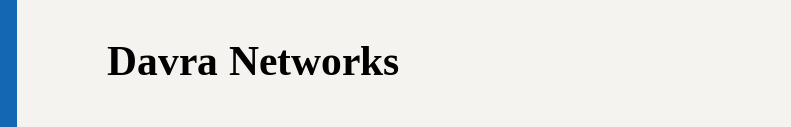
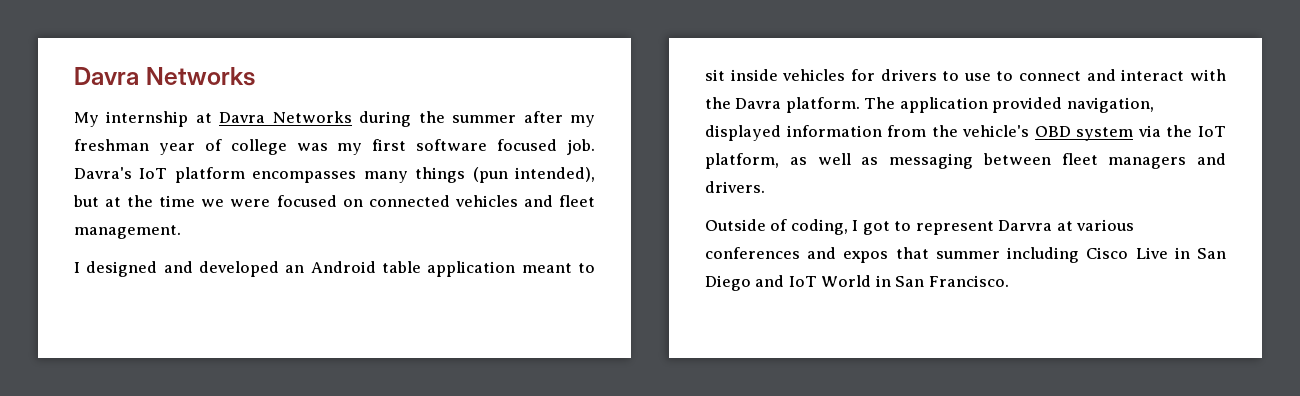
[107,46,400,75] Davra Networks -> [74,67,255,86] [74,111,596,127] [74,139,596,155] [74,167,595,183] [73,195,595,207] [74,225,181,239] [74,261,595,277] [705,69,1226,81] [705,97,1154,113] [705,125,1226,141] [705,153,1226,169] [705,181,765,193] [705,219,1135,235] [705,247,1226,263] [705,275,1009,291] Davra Networks // My internship at Davra Networks during the summer after my freshman year of college was my first software focused job. Davra's IoT platform encompasses many things (pun intended), but at the time we were focused on connected vehicles and fleet management. // I designed and developed an Android table application meant to sit inside vehicles for drivers to use to connect and interact with the Davra platform. The application provided navigation, displayed information from the vehicle's OBD system via the IoT platform, as well as messaging between fleet managers and drivers. // Outside of coding, I got to represent Darvra at various conferences and expos that summer including Cisco Live in San Diego and IoT World in San Francisco.

